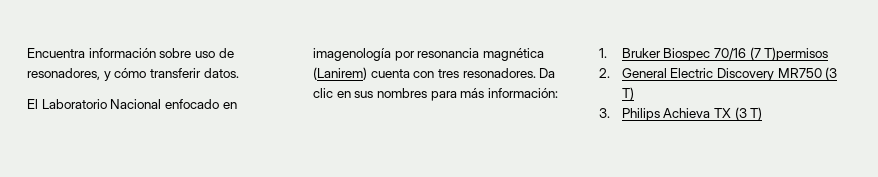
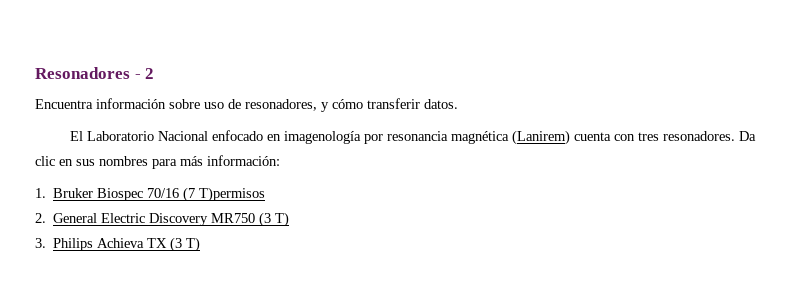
(27, 53) none -> [35,67,155,79] Resonadores - 2 //

